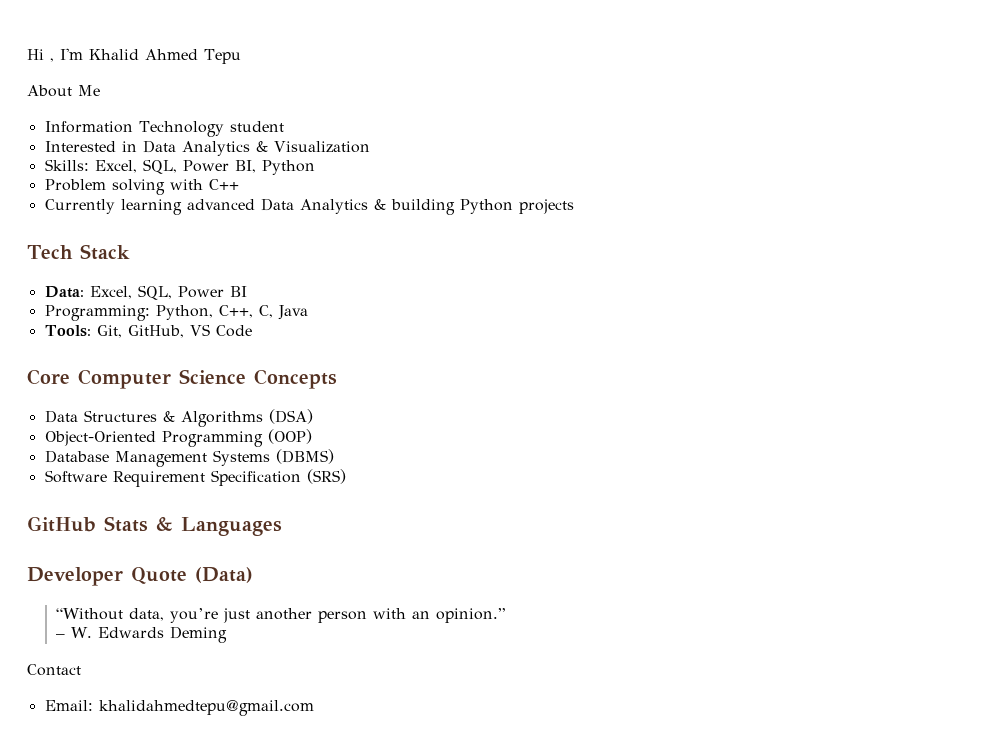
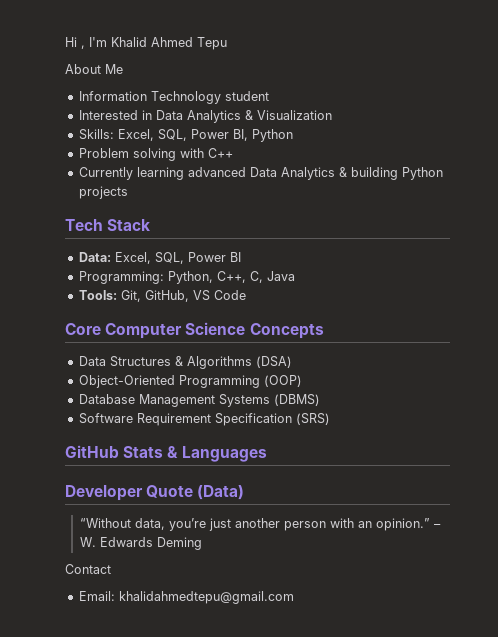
(505, 615) // -> (430, 524) none

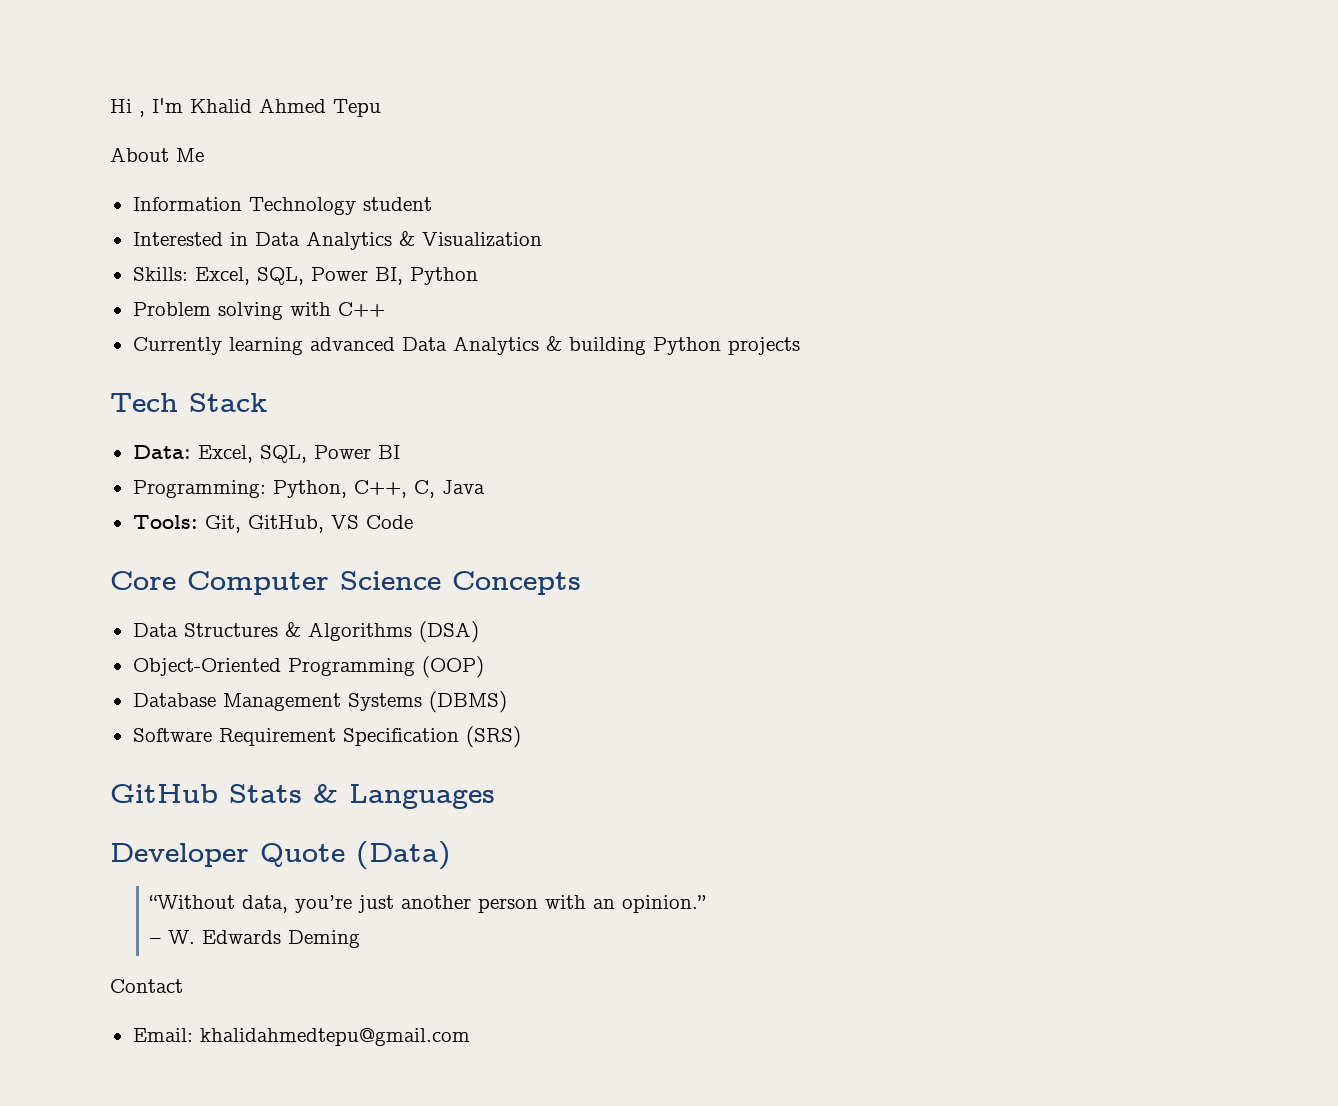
(430, 524) none -> (707, 904) //

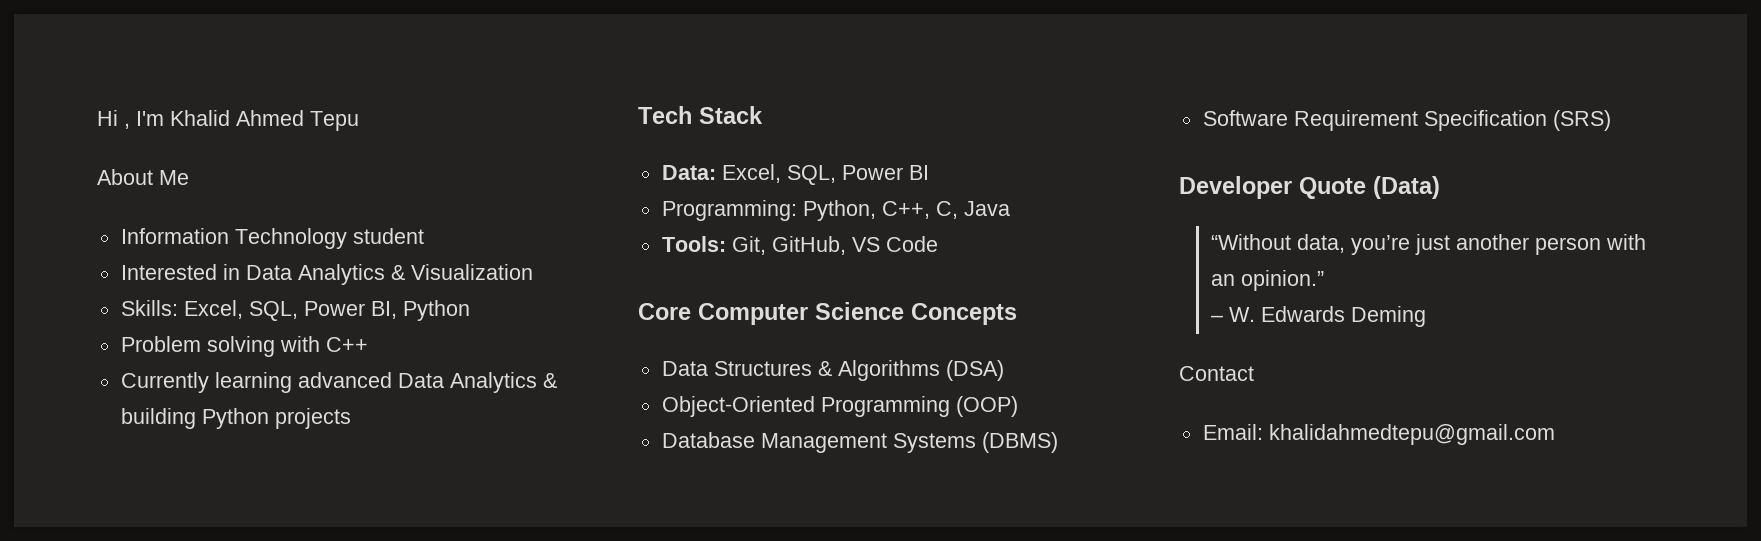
[110,784,495,809] // GitHub Stats & Languages -> (1611, 120) none

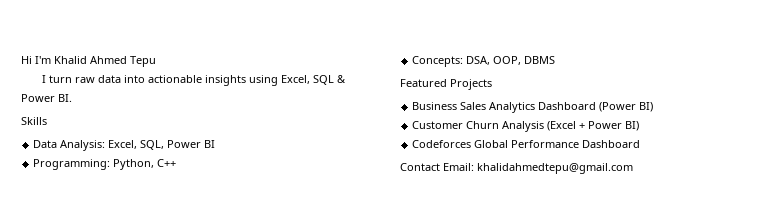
[124,123,130,129] , -> (32, 60) none
[97,169,189,185] [120,228,424,249] [120,264,533,285] [120,300,470,321] [120,336,368,357] [120,372,557,393] [120,408,351,429] [638,106,763,124] [661,165,716,180] About Me // Information Technology student // Interested in Data Analytics & Visualization // Skills: Excel, SQL, Power BI, Python // Problem solving with C++ // Currently learning advanced Data Analytics & building Python projects // Tech Stack // Data: -> [41,75,346,86] [21,94,72,102] [21,117,47,125] [33,140,106,151] I turn raw data into actionable insights using Excel, SQL & Power BI. // Skills // Data Analysis:
[881,201,1010,219] [661,236,938,255] [638,302,1017,325] [661,360,1004,381] [661,396,1018,417] [661,432,1058,453] [1202,110,1611,131] [1179,176,1440,199] [1211,234,1647,255] [1211,270,1325,291] [1211,306,1427,327] C++, C, Java // Tools: Git, GitHub, VS Code // Core Computer Science Concepts // Data Structures & Algorithms (DSA) // Object-Oriented Programming (OOP) // Database Management Systems (DBMS) // Software Requirement Specification (SRS) // Developer Quote (Data) // “Without data, you’re just another person with an opinion.” // – W. Edwards Deming -> [157,159,177,167] [412,56,556,67] [400,79,492,90] [412,102,654,113] [412,121,640,132] [412,140,641,148] C++ // Concepts: DSA, OOP, DBMS // Featured Projects // Business Sales Analytics Dashboard (Power BI) // Customer Churn Analysis (Excel + Power BI) // Codeforces Global Performance Dashboard
(1254, 373) // -> (440, 167) none

